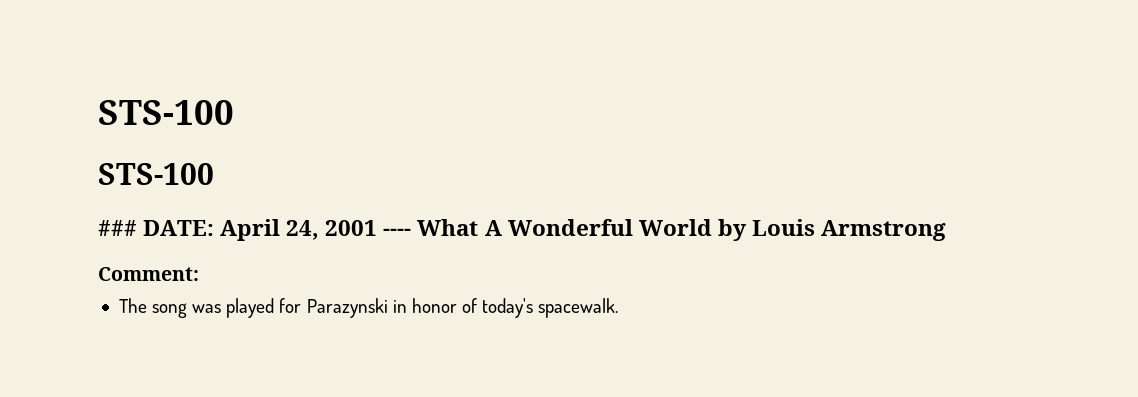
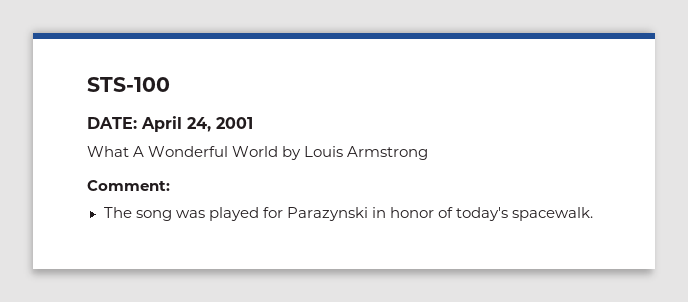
[98,100,234,125] [98,163,214,185] [98,220,137,236] STS-100 // STS-100 // ### -> [87,77,170,92] STS-100 //
[383,228,412,236] ---- -> (253, 123) //

